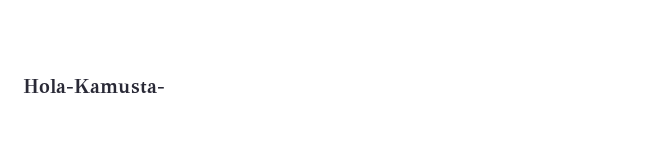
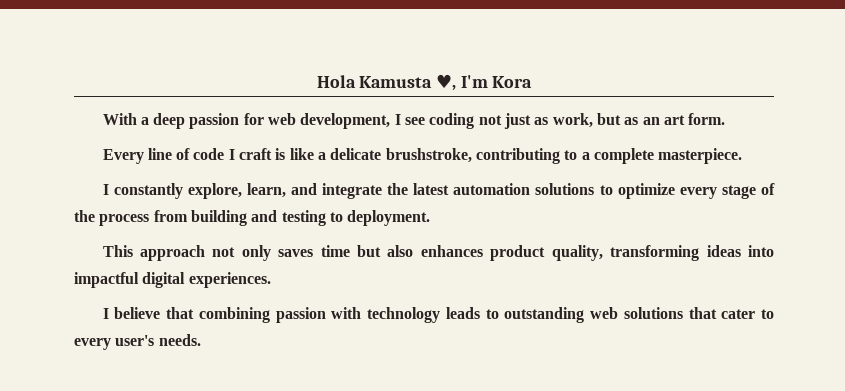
[23,79,165,94] Hola-Kamusta- -> [316,74,533,91] [102,113,726,129] [102,148,743,164] [102,183,776,199] [74,210,431,226] [102,245,774,261] [74,272,271,288] [102,307,774,323] [74,334,201,350] Hola Kamusta ♥, I'm Kora // With a deep passion for web development, I see coding not just as work, but as an art form. // Every line of code I craft is like a delicate brushstroke, contributing to a complete masterpiece. // I constantly explore, learn, and integrate the latest automation solutions to optimize every stage of the process from building and testing to deployment. // This approach not only saves time but also enhances product quality, transforming ideas into impactful digital experiences. // I believe that combining passion with technology leads to outstanding web solutions that cater to every user's needs.

